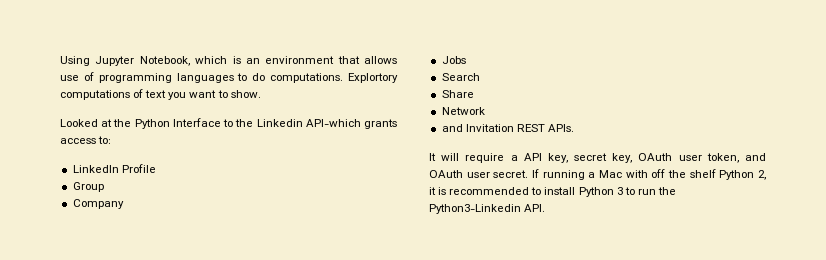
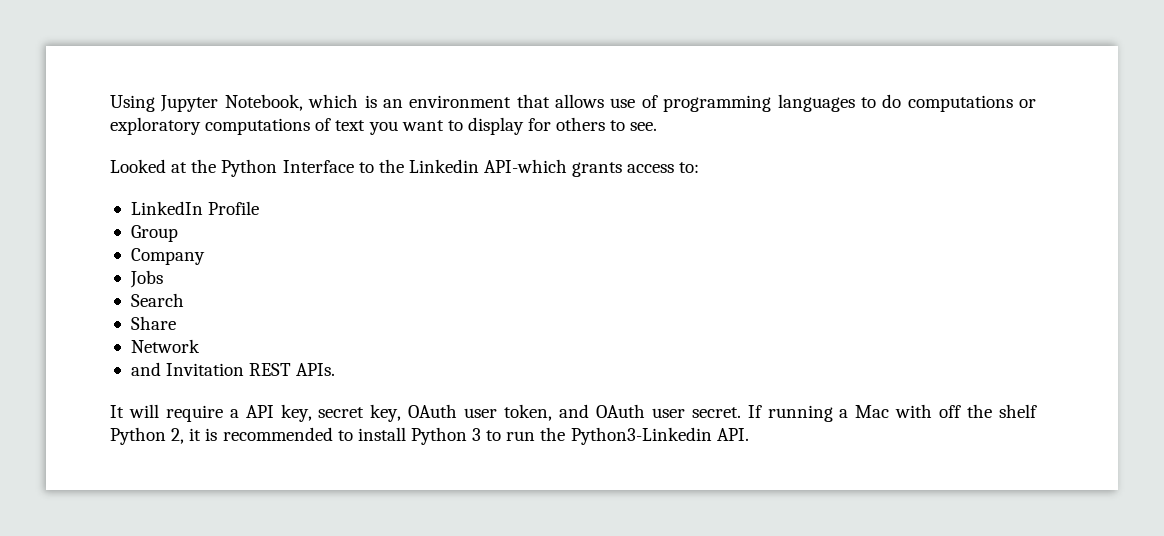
[270,73,398,83] computations. Explortory -> [907,95,1036,112] [110,117,201,135] computations or exploratory
[230,90,261,98] show. -> [467,117,658,135] display for others to see.

